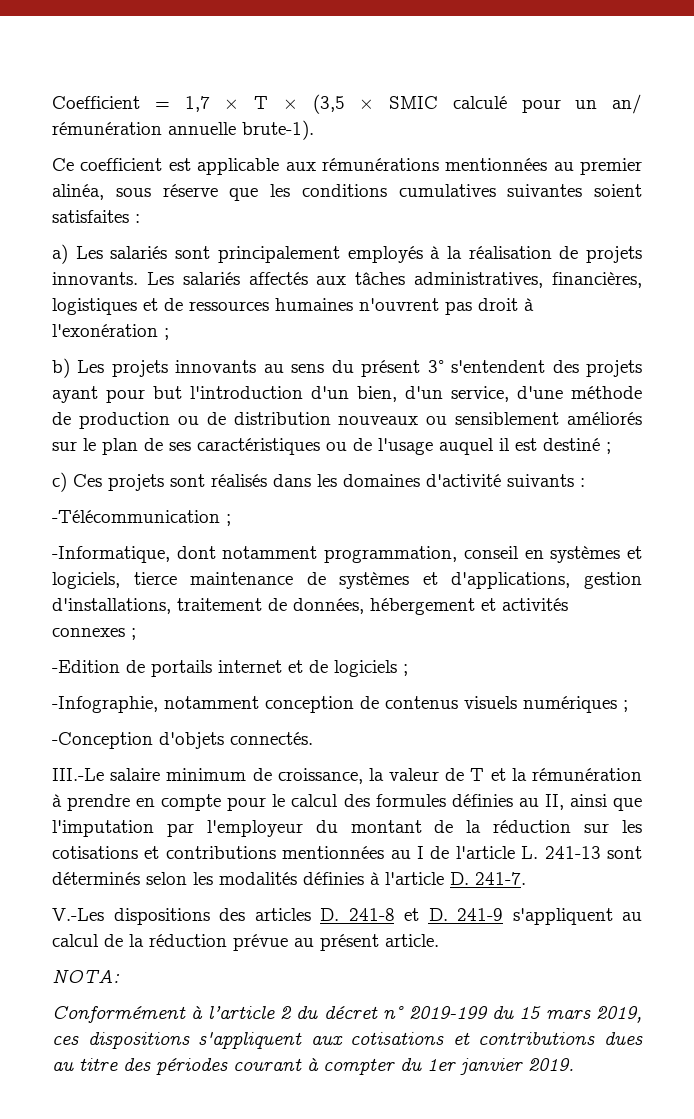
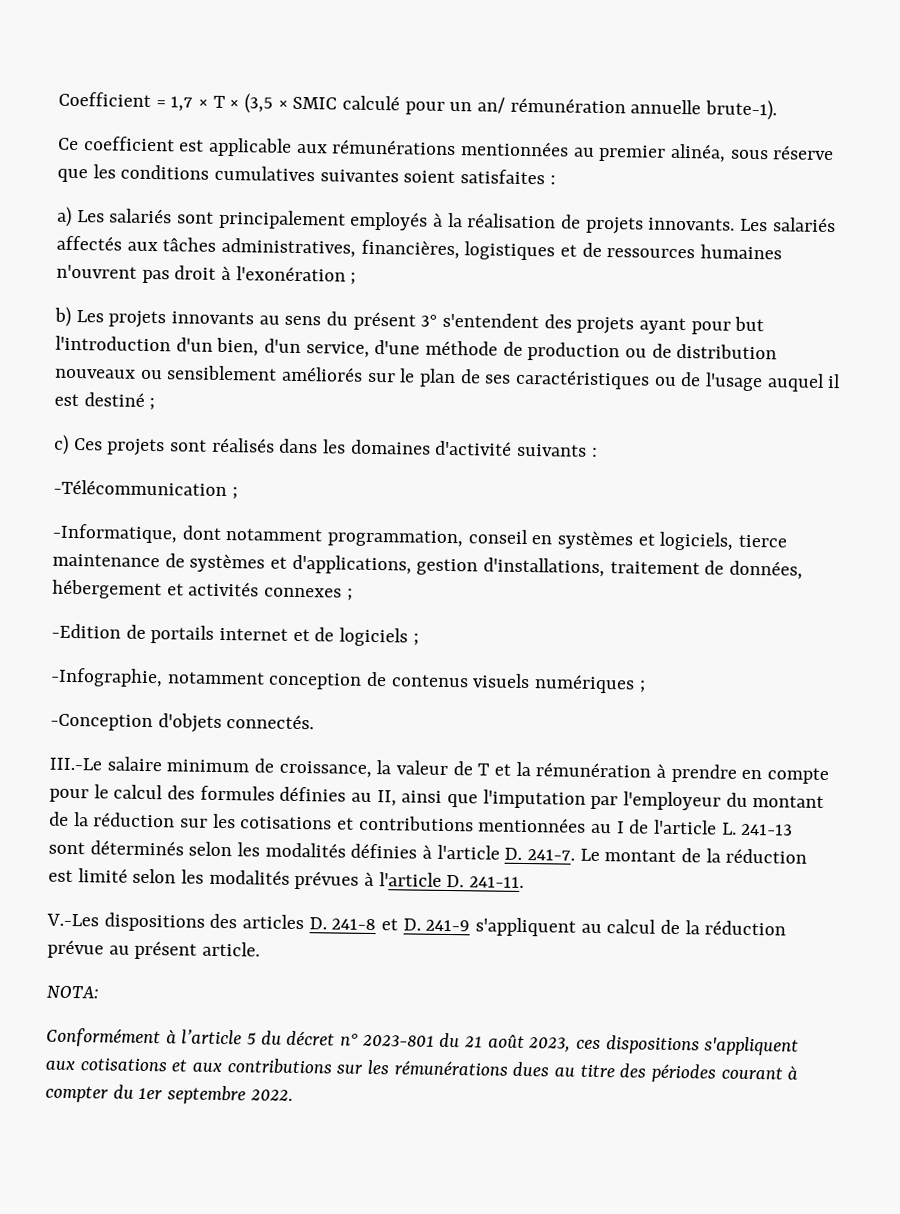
(526, 878) none -> [579,848,808,864] [48,868,525,890] Le montant de la réduction est limité selon les modalités prévues à l'article D. 241-11.
[280,1006,293,1019] 2 -> [247,1032,257,1045] 5
[408,1006,643,1023] 2019-199 du 15 mars 2019, -> [361,1032,572,1053] 2023-801 du 21 août 2023,
[478,1032,596,1045] contributions -> [192,1058,508,1076] aux contributions sur les rémunérations
[460,1058,574,1075] janvier 2019. -> [167,1085,293,1105] septembre 2022.

